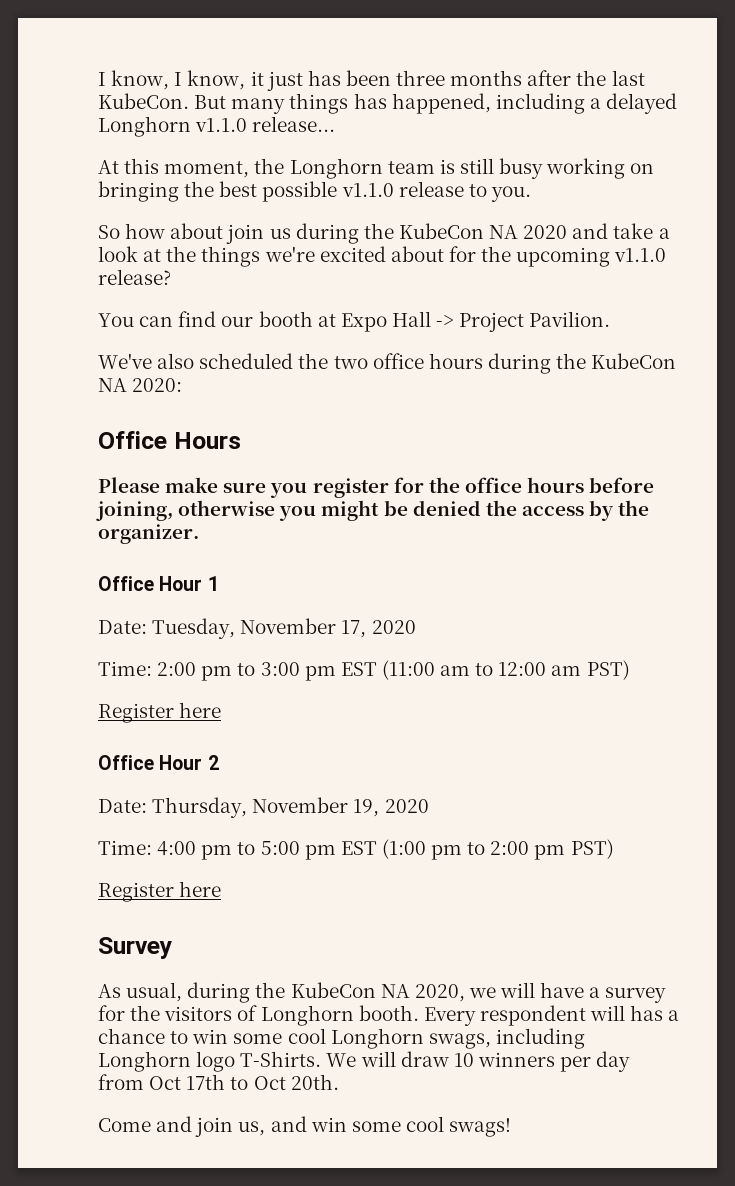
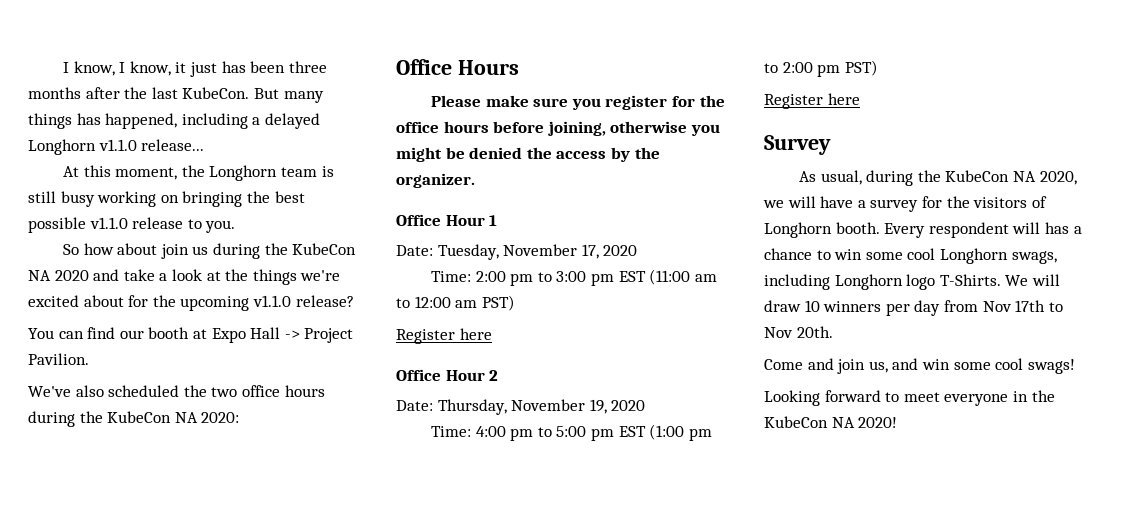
[149,1076,182,1090] Oct -> [982,301,1012,312] Nov
[253,1076,286,1090] Oct -> [764,327,793,338] Nov
(512, 1127) none -> [764,390,1055,406] [764,416,898,428] // Looking forward to meet everyone in the KubeCon NA 2020!

